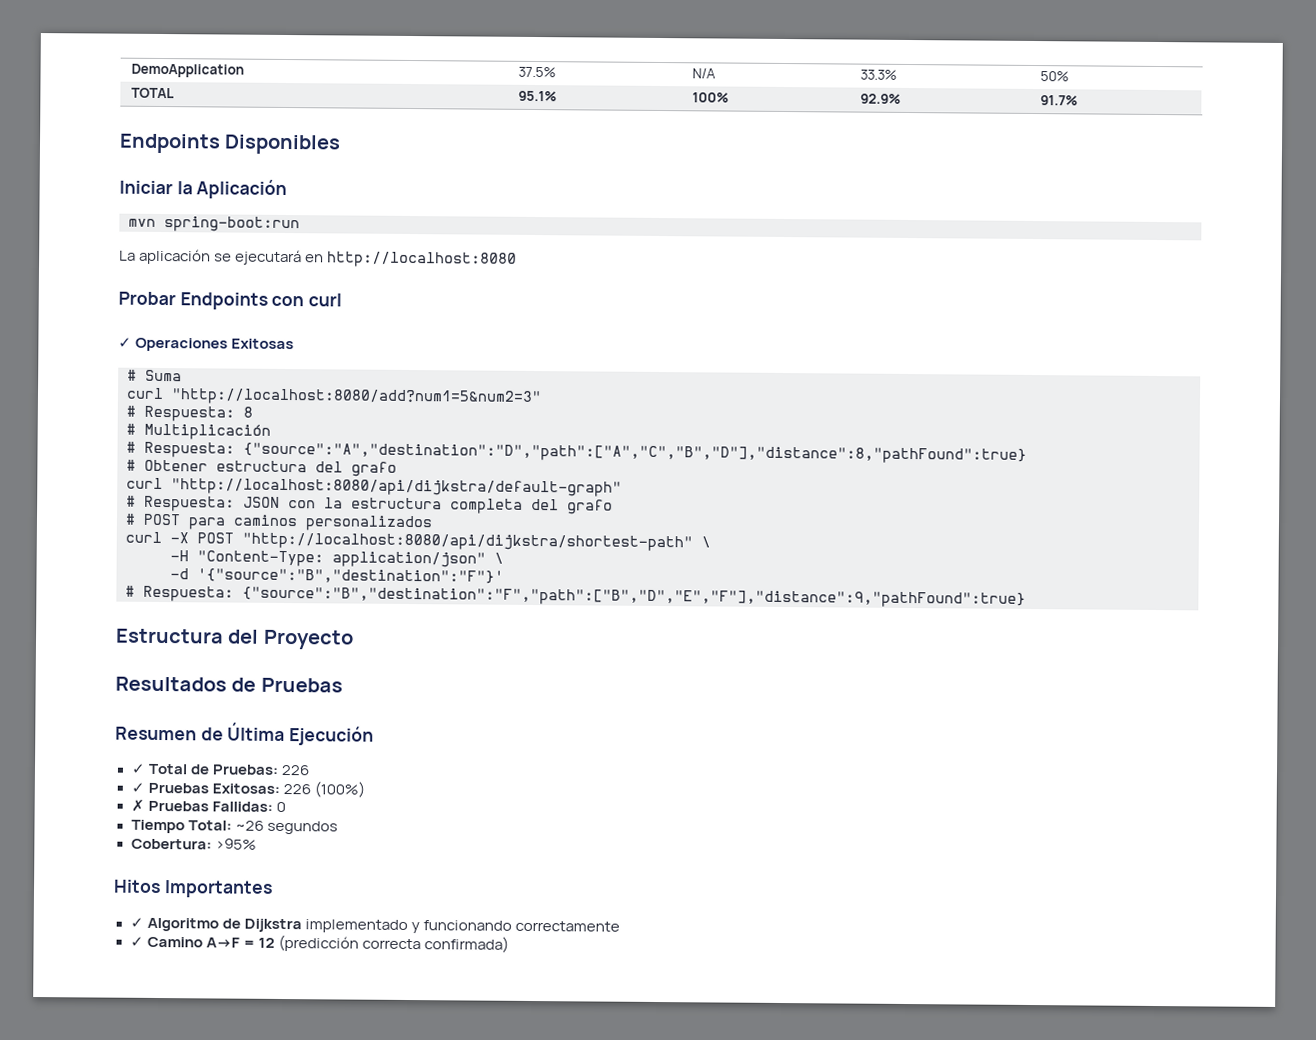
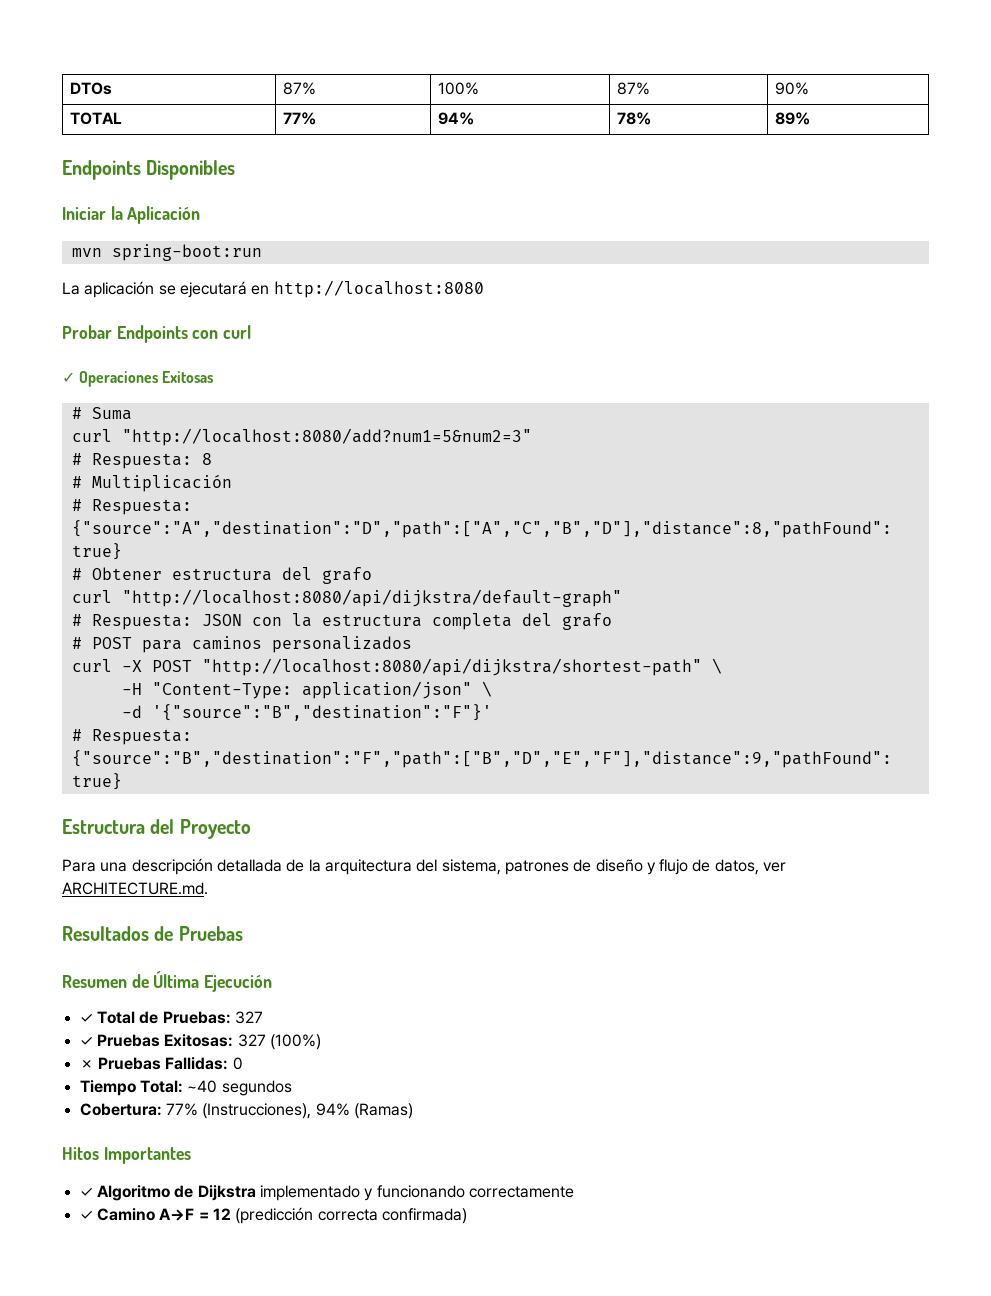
[130,63,244,78] [517,66,556,78] [691,68,716,79] [859,69,897,80] [1039,71,1069,82] [130,87,174,99] [517,90,557,102] [691,92,729,103] [859,93,901,104] [1039,95,1078,106] DemoApplication | 37.5% | N/A | 33.3% | 50% // TOTAL | 95.1% | 100% | 92.9% | 91.7% -> [69,82,112,95] [282,82,316,95] [437,82,479,95] [616,82,650,95] [774,82,809,95] [69,112,122,125] [282,112,316,125] [437,112,474,125] [616,112,651,125] [774,112,810,125] DTOs | 87% | 100% | 87% | 90% // TOTAL | 77% | 94% | 78% | 89%
(354, 639) none -> [62,858,787,875] [62,882,208,895] // Para una descripción detallada de la arquitectura del sistema, patrones de diseño y flujo de datos, ver ARCHITECTURE.md.
[280,764,310,776] 226 -> [234,1011,263,1024] 327
[282,783,311,795] 226 -> [237,1034,266,1047] 327
[234,820,264,831] ~26 -> [187,1080,218,1093] ~40
[214,838,257,850] >95% -> [165,1103,413,1119] 77% (Instrucciones), 94% (Ramas)

